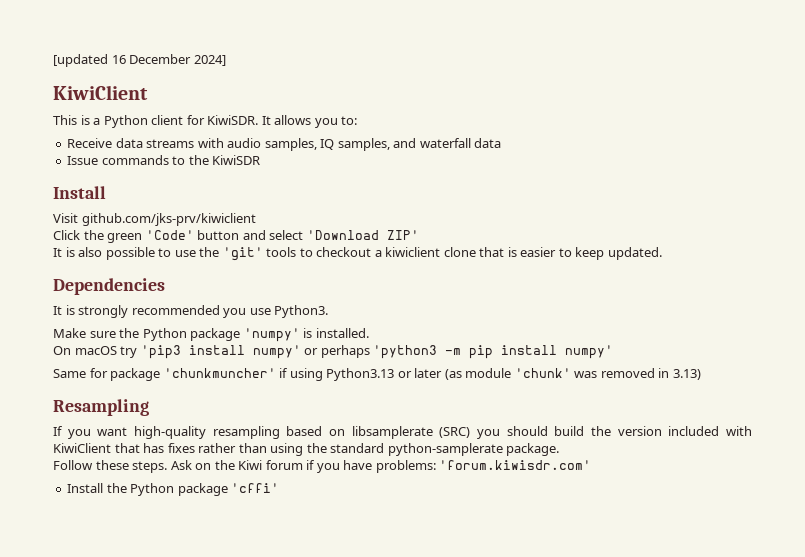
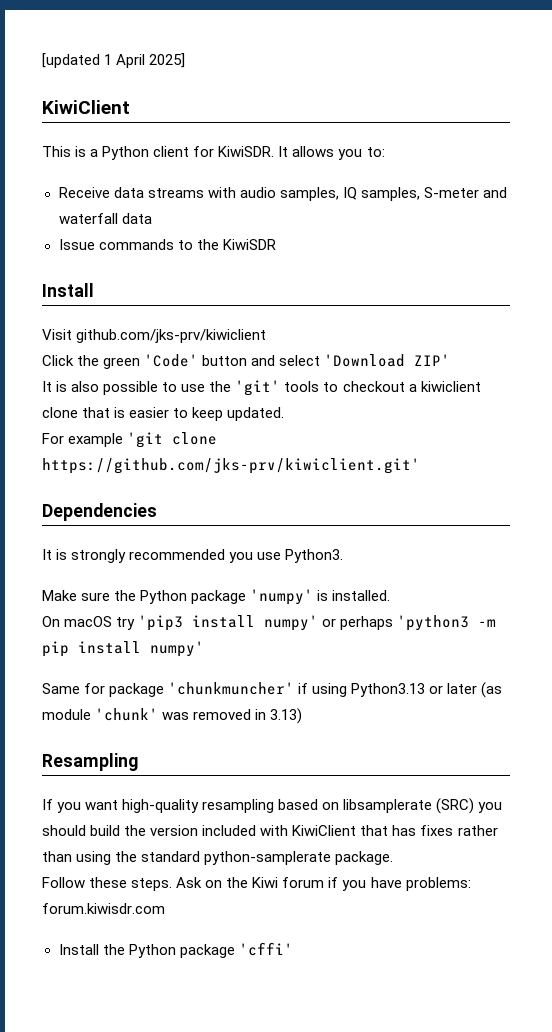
[111,54,226,66] 16 December 2024] -> [104,53,186,68] 1 April 2025]
(390, 144) none -> [423,187,479,198] S-meter
(662, 253) none -> [42,432,218,448] [42,458,420,474] // For example 'git clone https://github.com/jks-prv/kiwiclient.git'
[439,460,592,470] 'forum.kiwisdr.com' -> [42,903,165,914] forum.kiwisdr.com

